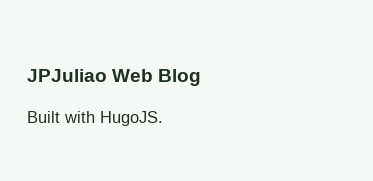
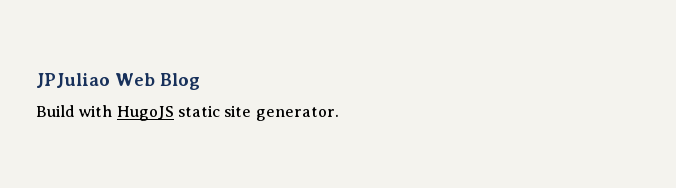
[27,111,163,126] Built with HugoJS. -> [36,105,339,121] Build with HugoJS static site generator.

